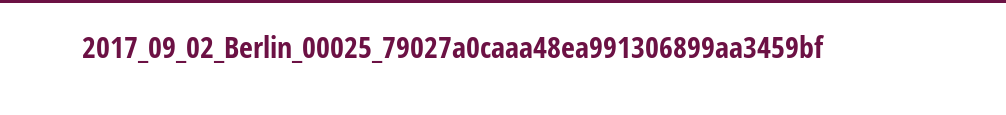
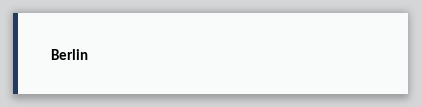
[82,35,825,63] 2017_09_02_Berlin_00025_79027a0caaa48ea991306899aa3459bf -> [51,49,88,60] Berlin

